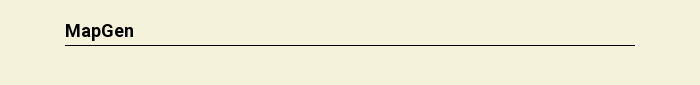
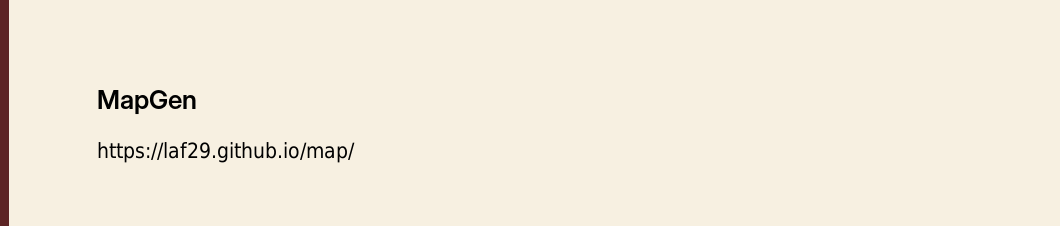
(134, 32) none -> [97,142,355,163] // https://laf29.github.io/map/

